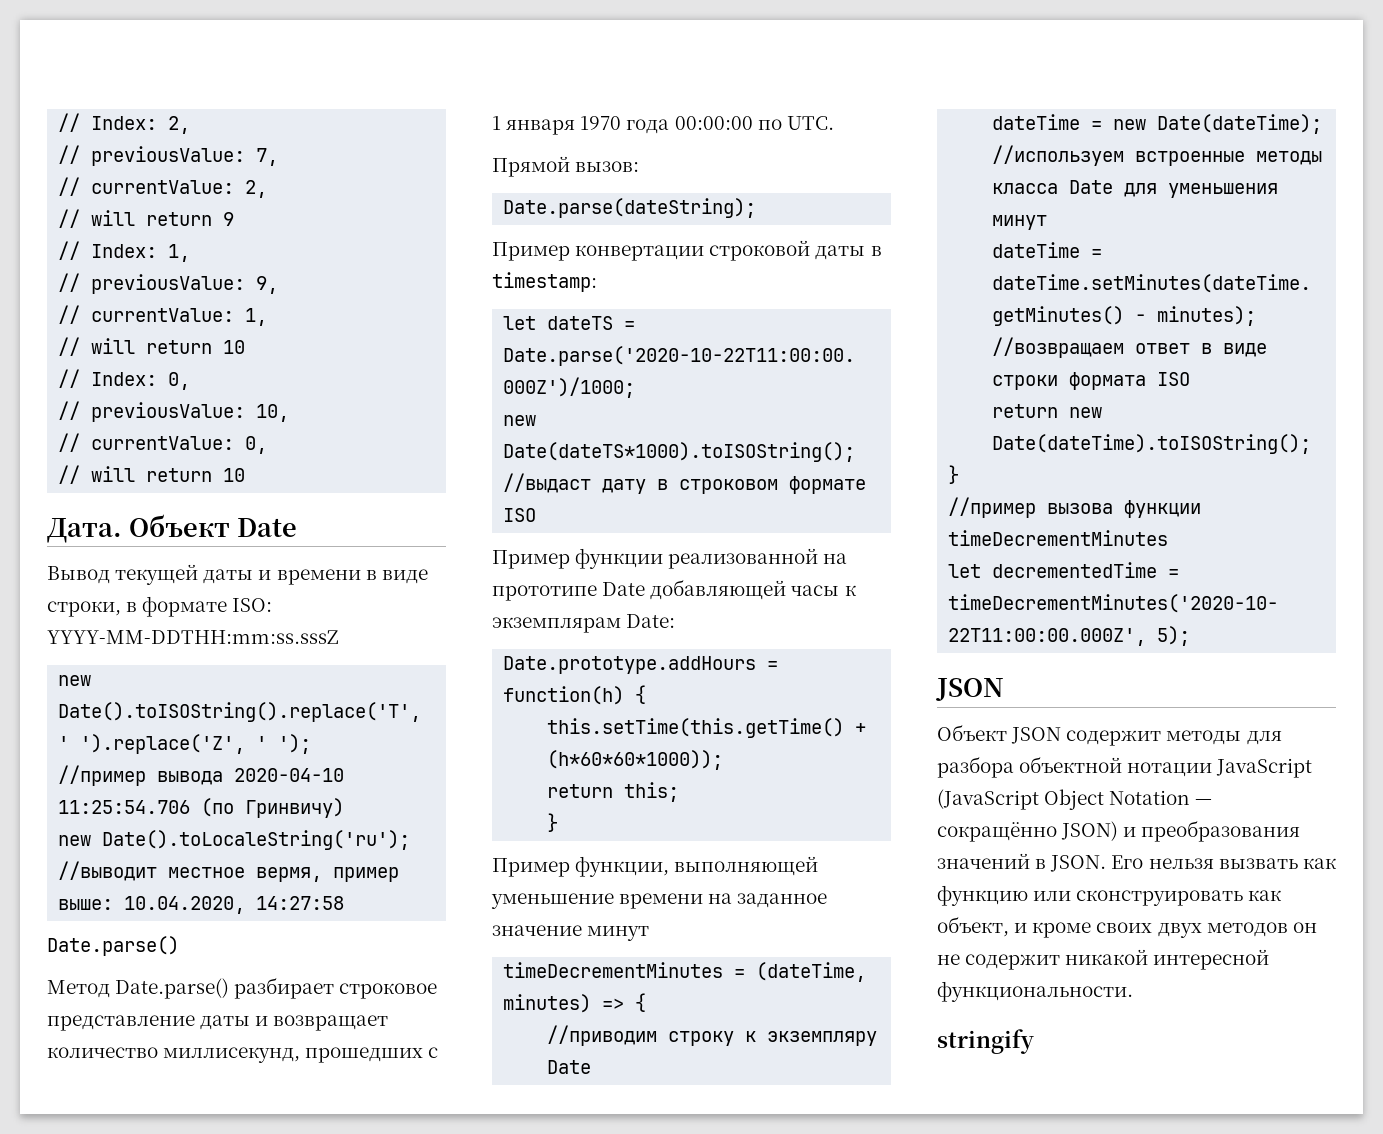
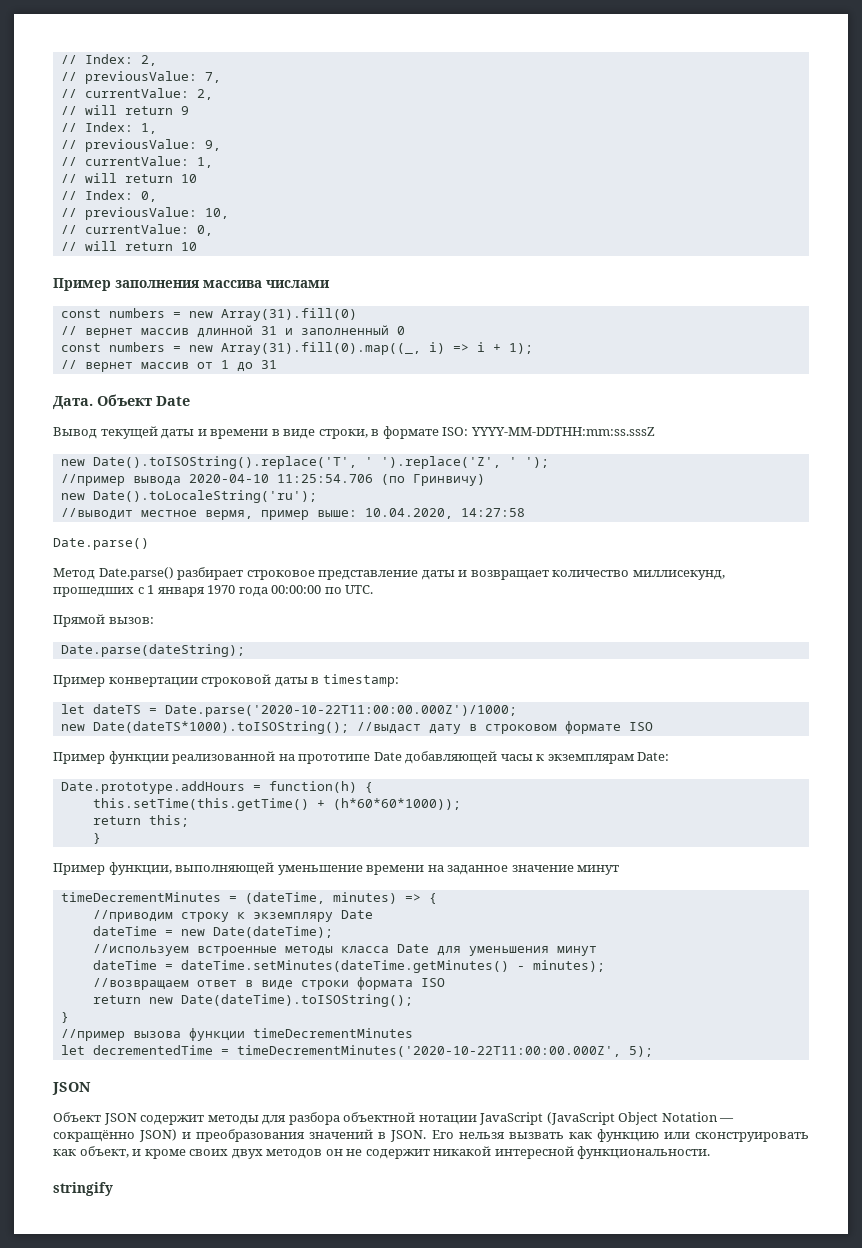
(246, 475) none -> [53,278,330,291] [60,308,357,321] [60,325,405,338] [60,342,533,355] [60,360,277,372] // Пример заполнения массива числами // const numbers = new Array(31).fill(0) // // вернет массив длинной 31 и заполненный 0 // const numbers = new Array(31).fill(0).map((_, i) => i + 1); // // вернет массив от 1 до 31

